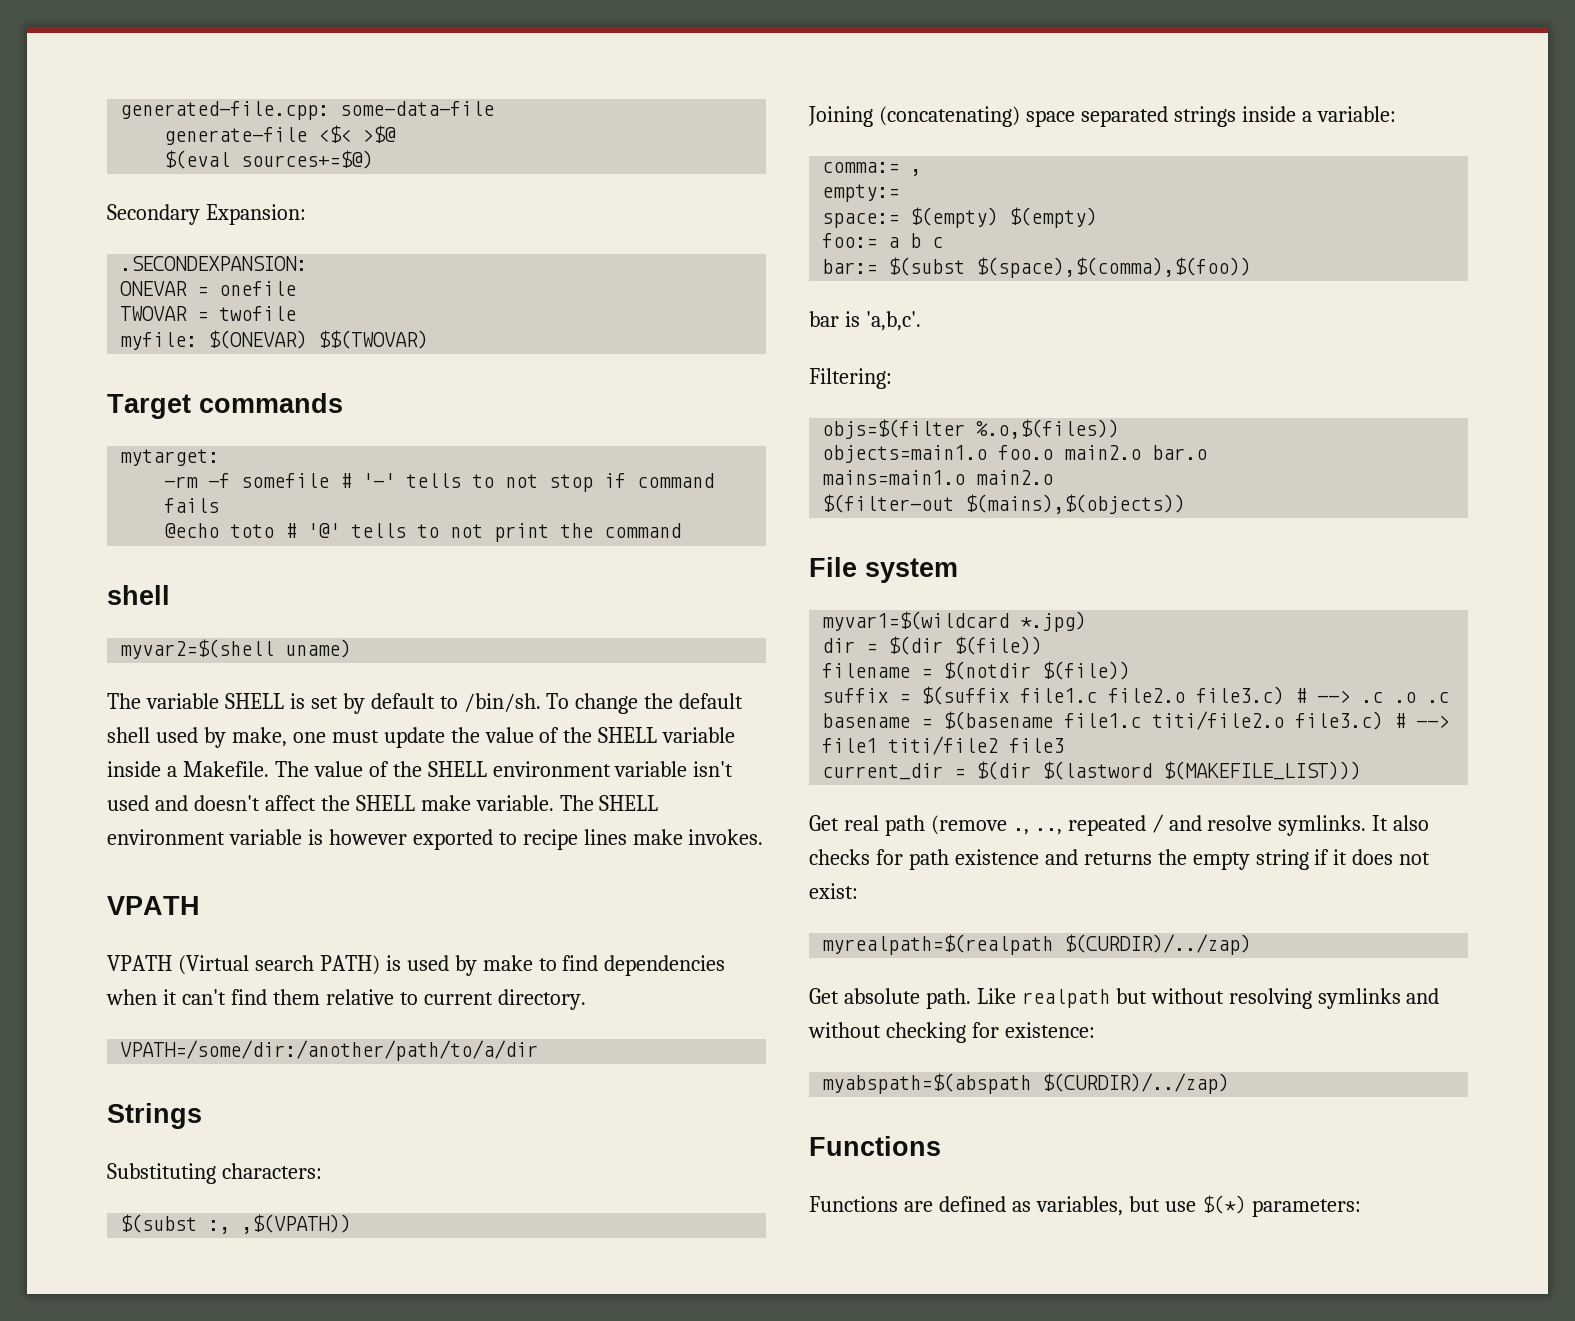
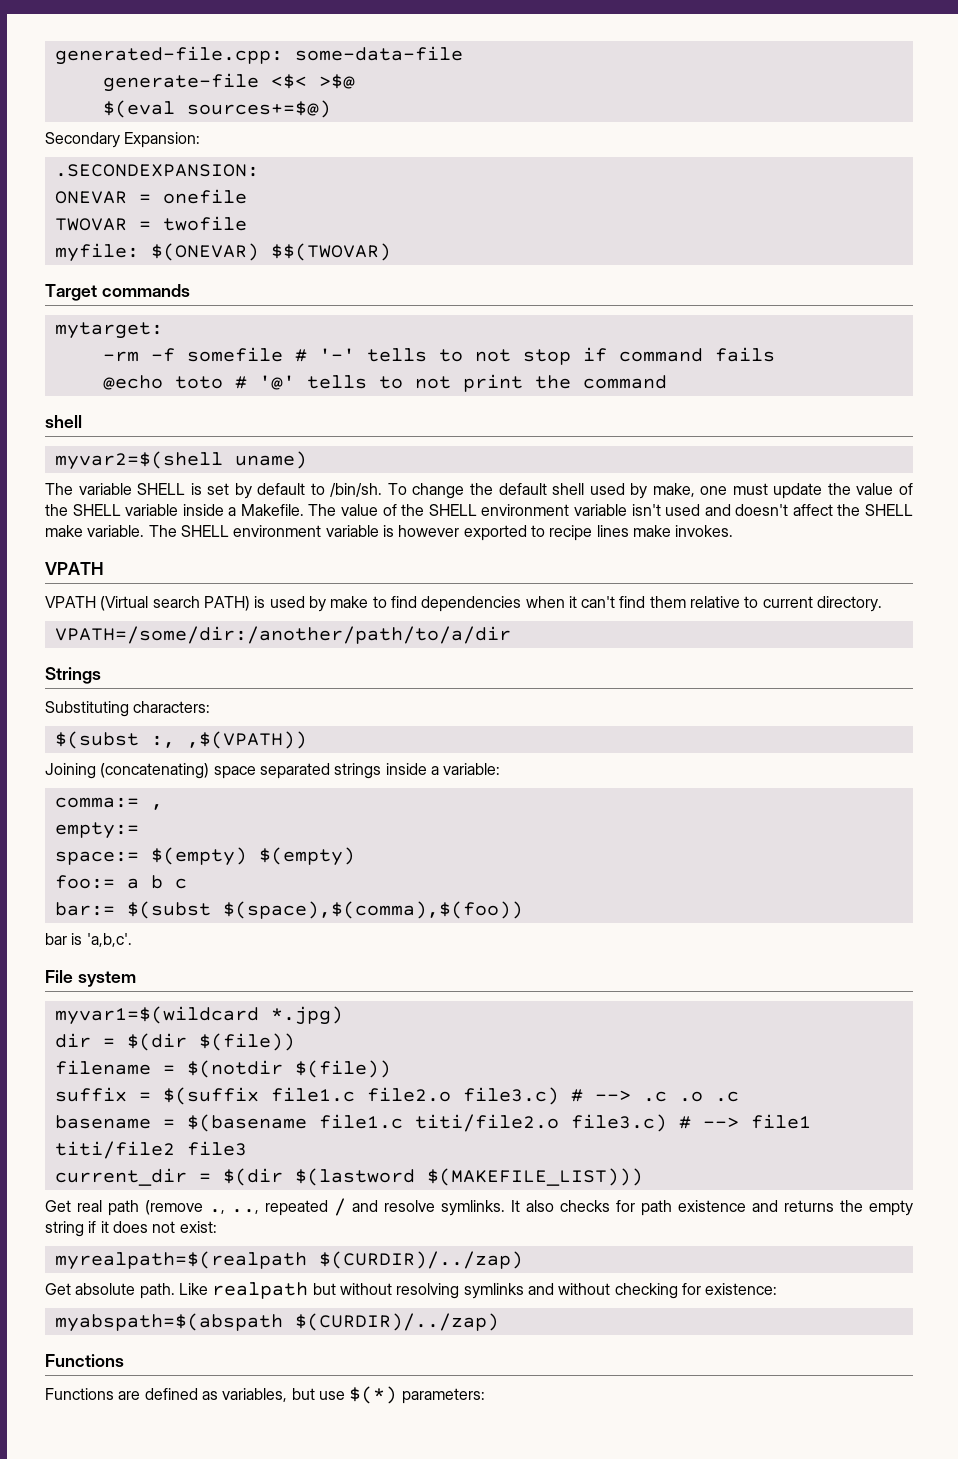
[809,368,892,389] [822,419,1120,439] [822,445,1208,463] [822,470,1054,485] [822,494,1186,514] // Filtering: // objs=$(filter %.o,$(files)) // objects=main1.o foo.o main2.o bar.o // mains=main1.o main2.o // $(filter-out $(mains),$(objects)) -> (132, 940) none

